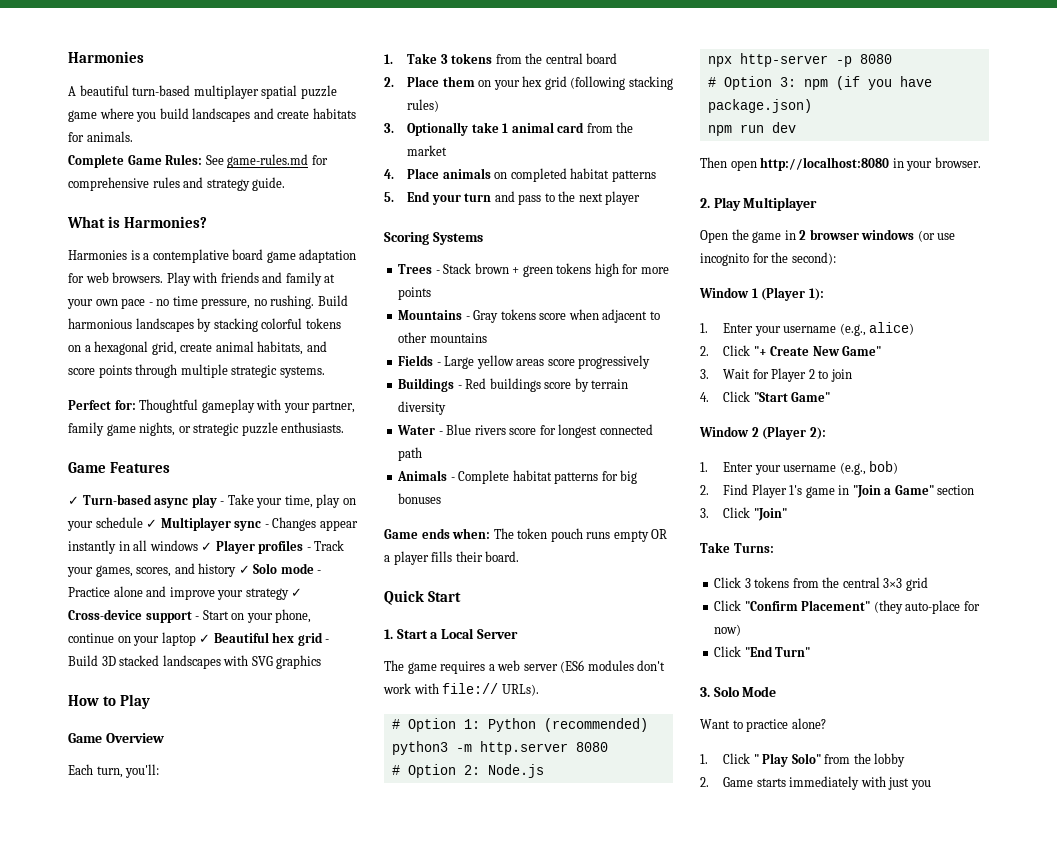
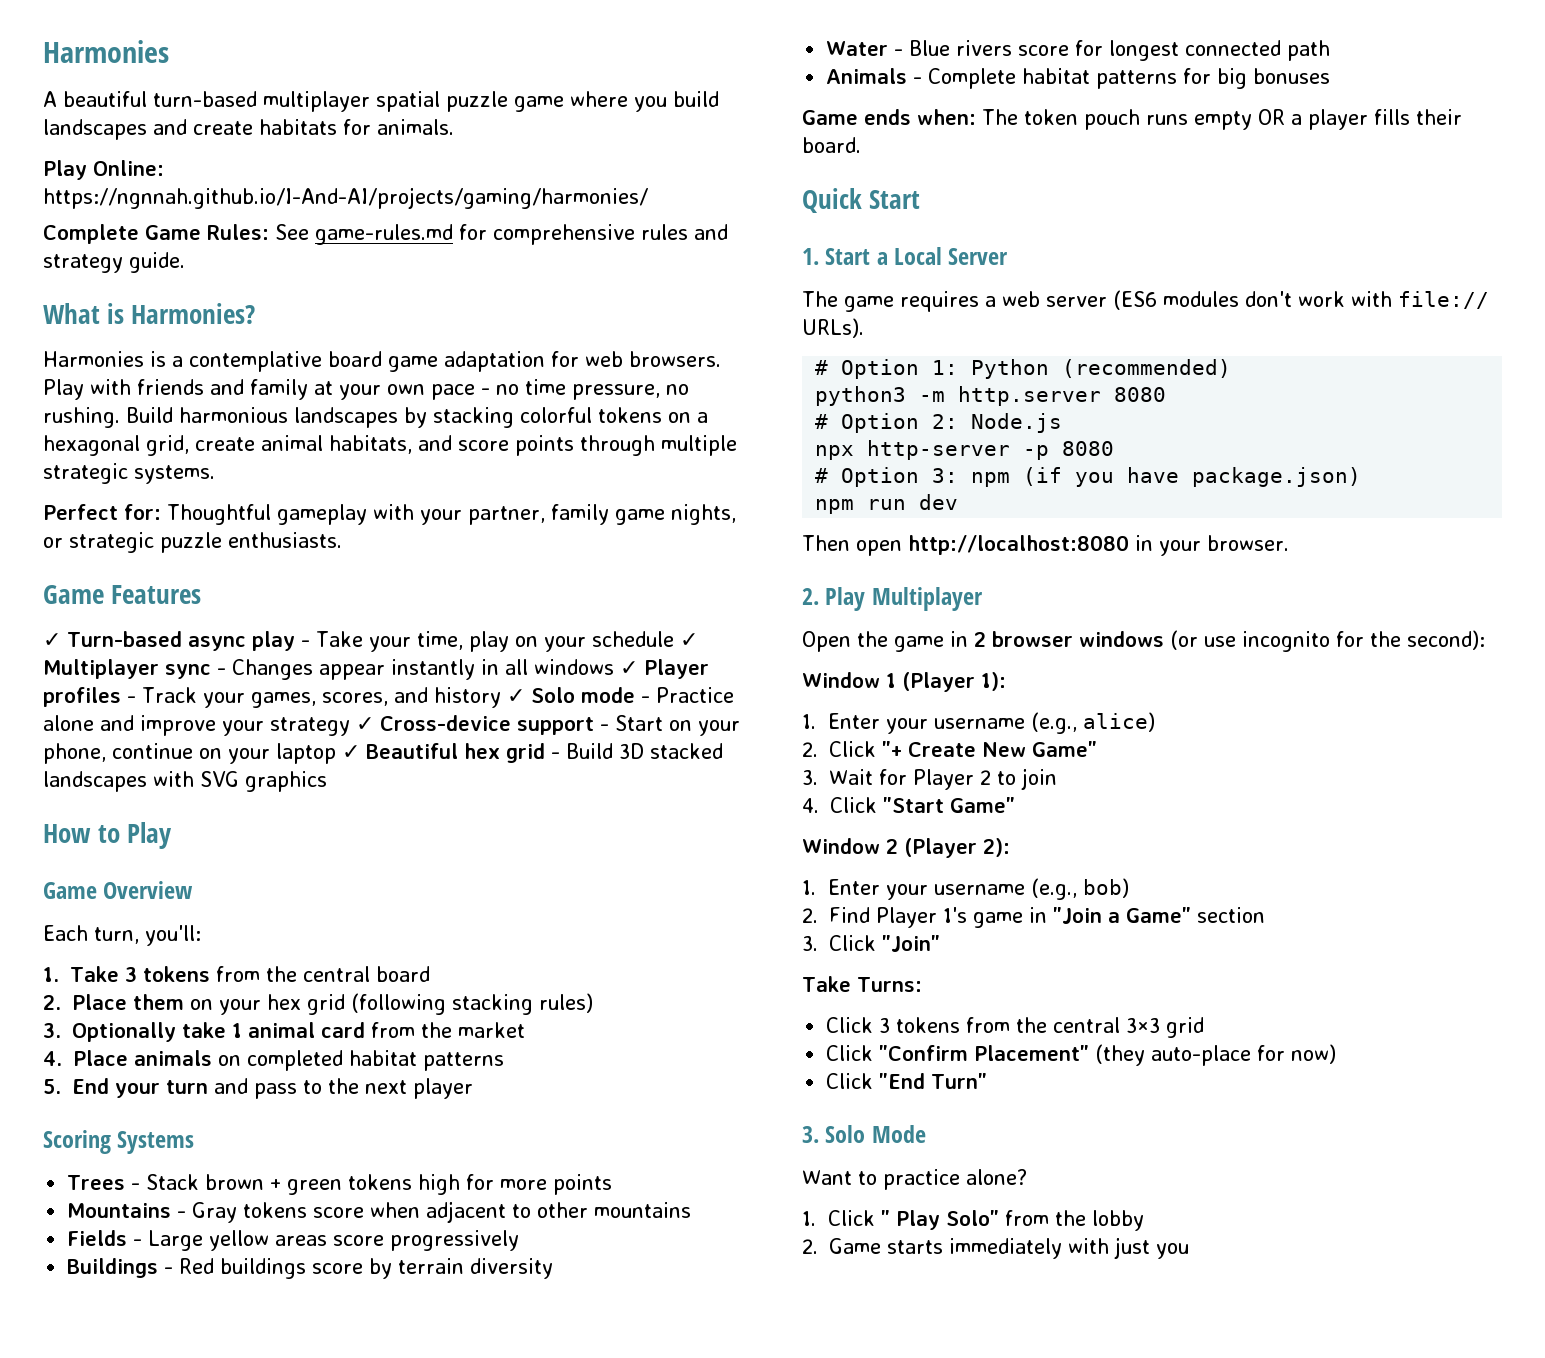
(133, 136) none -> [43,160,164,180] [43,187,648,209] // Play Online: https://ngnnah.github.io/I-And-AI/projects/gaming/harmonies/

